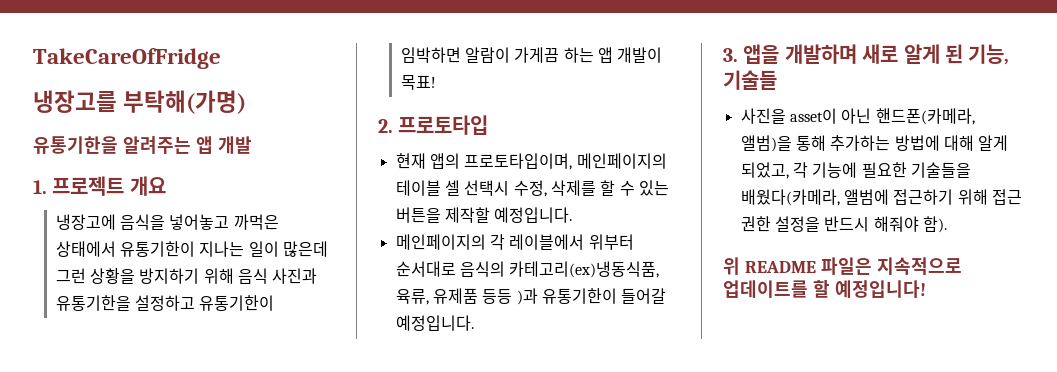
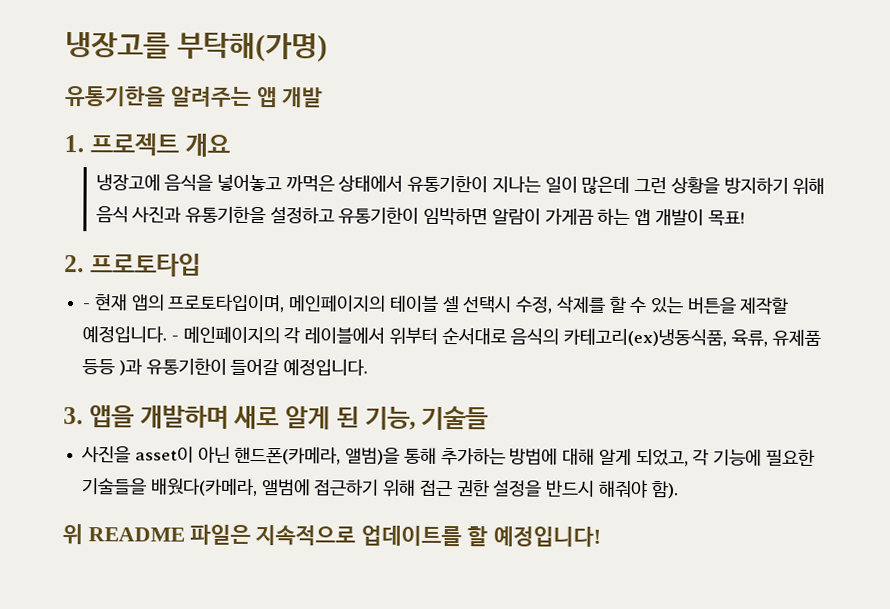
[33,48,221,69] TakeCareOfFridge // -> (65, 45) none
(489, 125) none -> [82,303,92,309] -
(573, 215) // -> [170,335,179,341] -

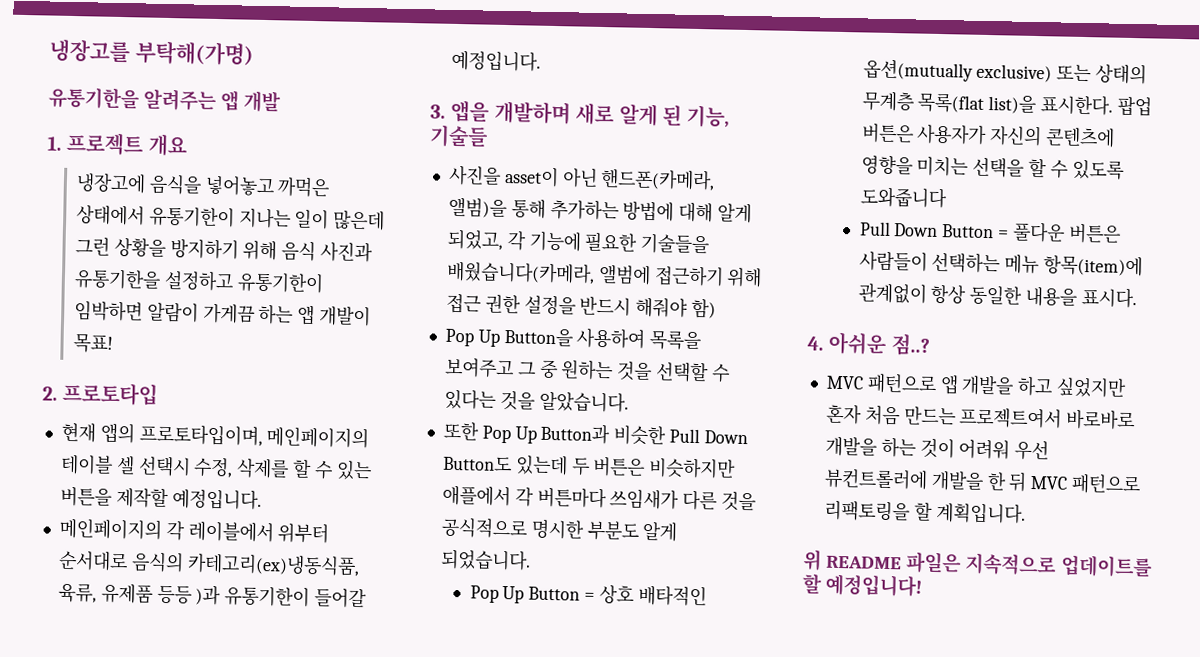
[82,303,92,309] - -> (159, 393) none
[170,335,179,341] - -> (262, 499) //
[149,478,258,497] 배웠다(카메라, -> [445,260,595,284] 배웠습니다(카메라,
[650,481,679,499] 함). -> [691,298,717,319] [444,328,702,351] [443,357,730,383] [443,388,629,413] [442,421,748,446] [442,455,737,479] [441,485,757,512] [440,517,678,542] [439,548,531,571] [469,584,707,607] [862,59,1148,85] [861,91,1153,117] [860,123,1116,148] [860,155,1124,180] [859,186,947,209] [858,221,1121,244] [858,251,1144,277] [857,283,1138,309] [807,331,930,356] [825,373,1128,398] [825,403,1136,431] [824,436,1050,461] [823,467,1142,495] [823,500,1026,524] 함) // Pop Up Button을 사용하여 목록을 보여주고 그 중 원하는 것을 선택할 수 있다는 것을 알았습니다. // 또한 Pop Up Button과 비슷한 Pull Down Button도 있는데 두 버튼은 비슷하지만 애플에서 각 버튼마다 쓰임새가 다른 것을 공식적으로 명시한 부분도 알게 되었습니다. // Pop Up Button = 상호 배타적인 옵션(mutually exclusive) 또는 상태의 무계층 목록(flat list)을 표시한다. 팝업 버튼은 사용자가 자신의 콘텐츠에 영향을 미치는 선택을 할 수 있도록 도와줍니다 // Pull Down Button = 풀다운 버튼은 사람들이 선택하는 메뉴 항목(item)에 관계없이 항상 동일한 내용을 표시다. // 4. 아쉬운 점..? // MVC 패턴으로 앱 개발을 하고 싶었지만 혼자 처음 만드는 프로젝트여서 바로바로 개발을 하는 것이 어려워 우선 뷰컨트롤러에 개발을 한 뒤 MVC 패턴으로 리팩토링을 할 계획입니다.

